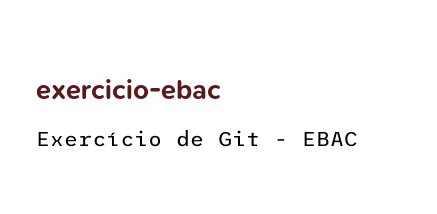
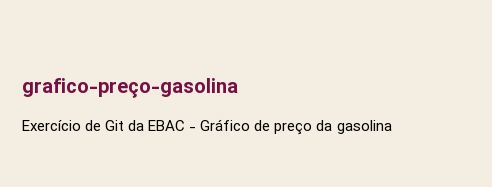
[36,79,221,100] exercicio-ebac -> [22,78,238,98] grafico-preço-gasolina
[274,131,358,147] - EBAC -> [128,119,392,135] da EBAC - Gráfico de preço da gasolina

